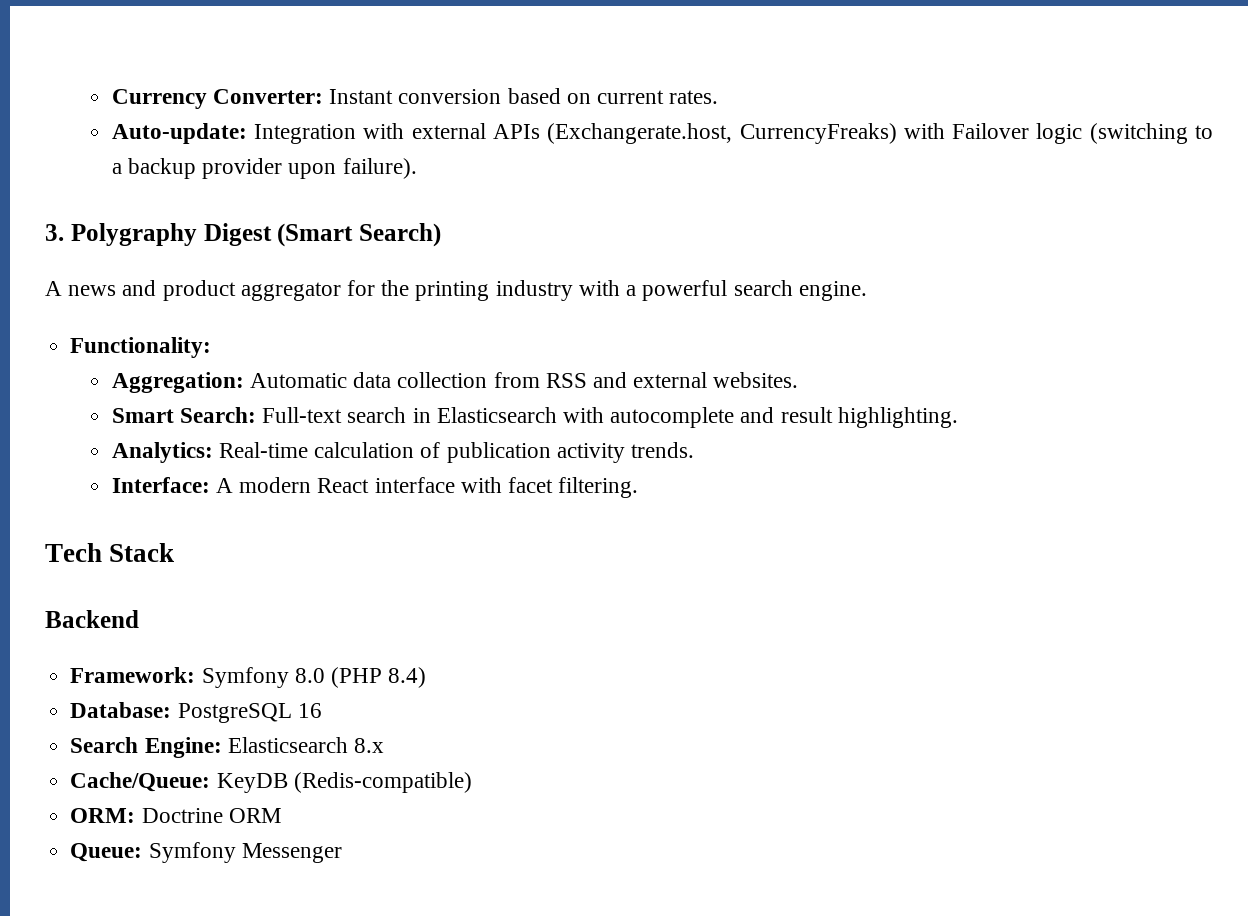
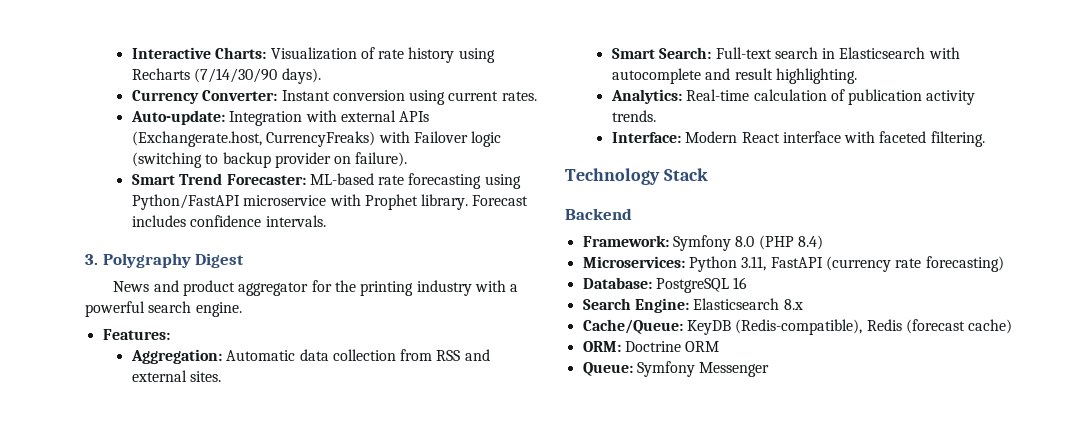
(111, 99) none -> [131,47,495,63] [131,68,321,84] Interactive Charts: Visualization of rate history using Recharts (7/14/30/90 days). //
[507,88,591,104] based on -> [409,90,446,105] using
[111,163,122,174] a -> (219, 159) none
[288,163,337,179] upon -> [334,156,352,164] on
(417, 168) none -> [131,173,521,189] [131,194,529,210] [131,215,326,227] // Smart Trend Forecaster: ML-based rate forecasting using Python/FastAPI microservice with Prophet library. Forecast includes confidence intervals.
[277,223,441,247] [45,281,117,296] (Smart Search) // A news -> [113,281,150,292] // News
[70,337,212,358] Functionality: -> [102,329,170,340] Features:
[713,372,799,388] websites. -> [190,371,222,382] sites.
[215,477,312,493] A modern -> [685,131,738,143] Modern
[507,477,553,493] facet -> [879,131,927,143] faceted
[45,543,102,562] Tech -> [565,168,660,185] Technology
(427, 677) none -> [582,256,1004,272] // Microservices: Python 3.11, FastAPI (currency rate forecasting)
[293,772,472,793] (Redis-compatible) -> [735,319,1013,335] (Redis-compatible), Redis (forecast cache)

